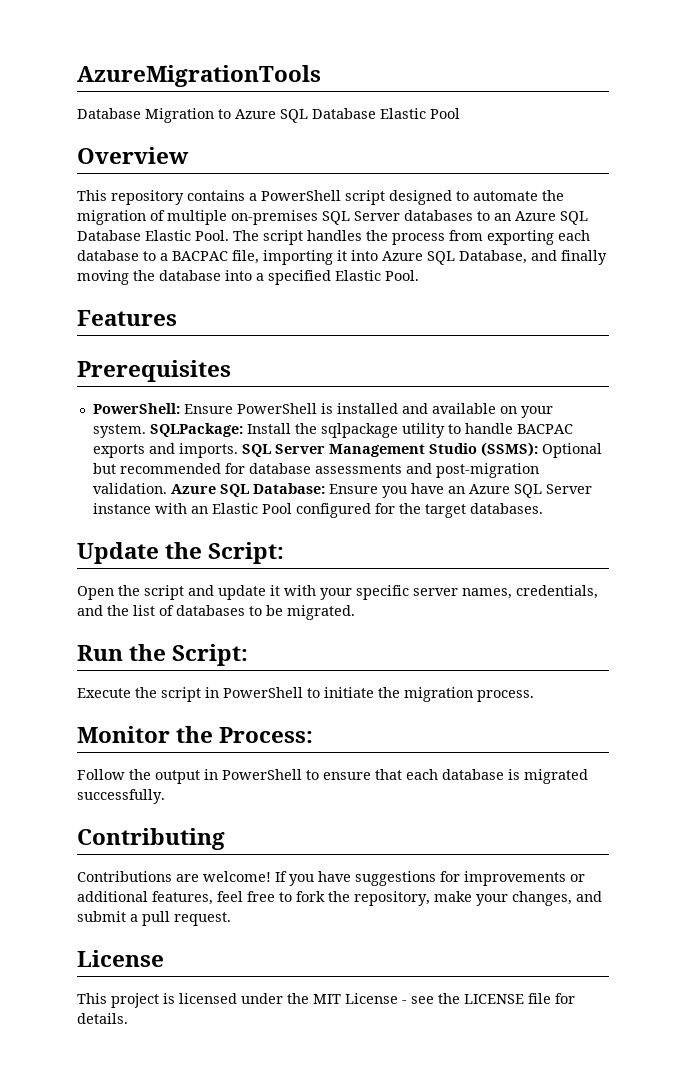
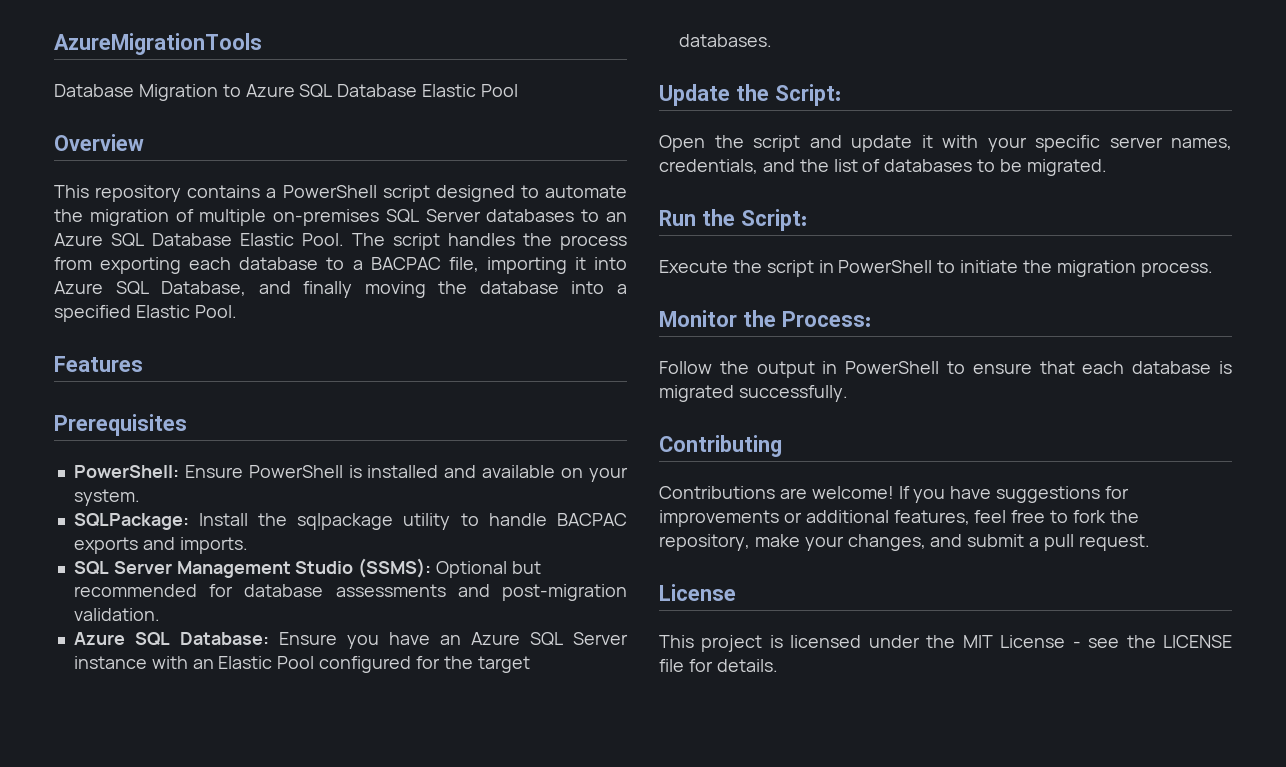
(146, 431) none -> (140, 497) //
(238, 450) none -> (248, 545) //
(167, 488) none -> (160, 614) //

